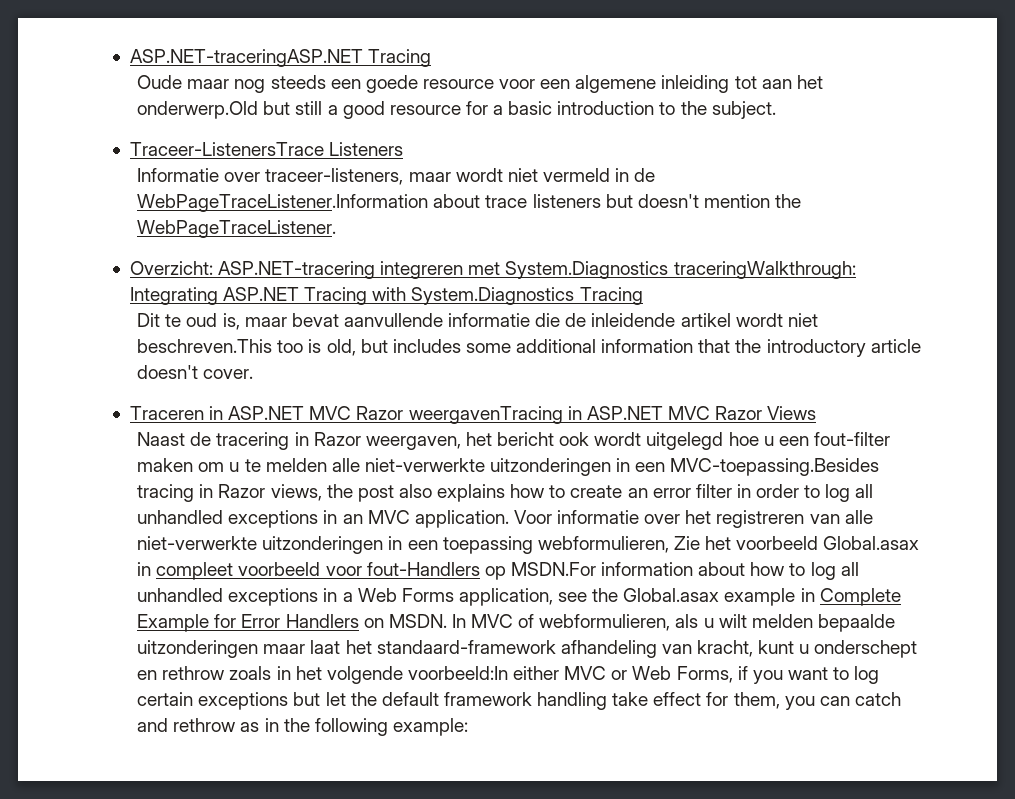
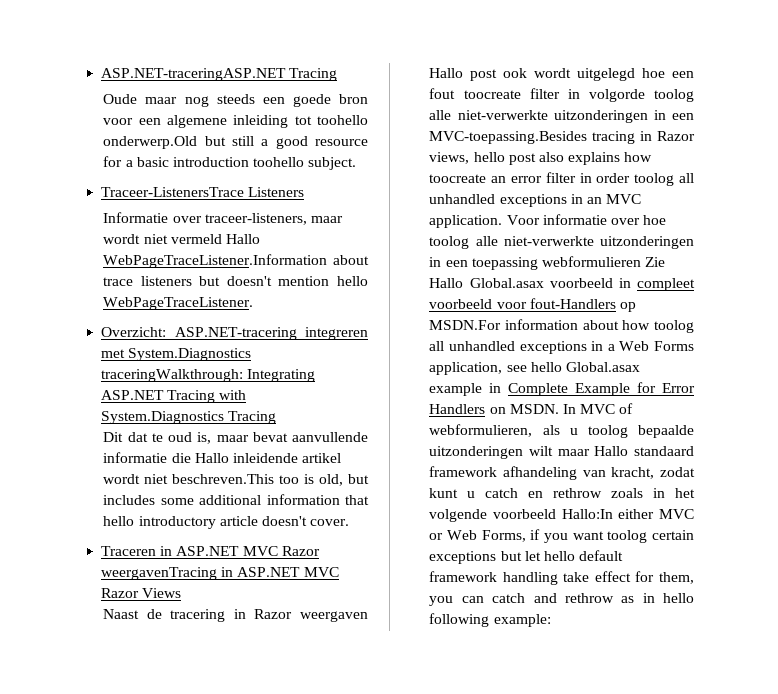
[422,79,494,89] resource -> [339,94,369,104] bron
[761,75,823,89] aan het -> [317,115,368,125] toohello
[659,101,707,115] to the -> [253,157,305,167] toohello
[615,168,656,182] in de -> [225,234,260,244] Hallo
[775,194,802,208] the -> [337,276,368,286] hello
(161, 320) none -> [127,432,148,442] dat
[565,313,587,327] de -> [194,453,229,463] Hallo
[735,339,762,353] the -> [103,516,135,526] hello
[365,432,555,450] weergaven, het bericht -> [300,611,368,622] [429,68,498,81] weergaven Hallo post
[763,432,890,446] [137,458,327,472] u een fout-filter maken om u te melden -> [672,71,694,78] [429,88,694,102] een fout toocreate filter in volgorde toolog
[326,484,353,498] the -> [473,152,505,162] hello
[549,485,623,498] to create -> [429,174,487,183] toocreate
[804,484,851,502] to log -> [634,173,675,186] toolog
[685,510,840,528] het registreren van -> [643,215,667,225] [429,236,470,249] hoe toolog
[537,536,920,553] webformulieren, Zie het voorbeeld Global.asax -> [541,256,666,267] [429,278,613,288] webformulieren Zie Hallo Global.asax voorbeeld
[789,562,836,580] to log -> [654,320,694,333] toolog
[592,588,619,602] the -> [530,362,562,372] hello
[718,614,895,632] [137,640,556,658] wilt melden bepaalde uitzonderingen maar laat het standaard-framework -> [587,425,694,438] [429,446,694,459] [429,466,498,477] toolog bepaalde uitzonderingen wilt maar Hallo standaard framework
(754, 648) none -> [660,467,695,477] zodat
[814,640,918,658] onderschept -> [485,488,519,498] catch
[407,666,508,680] voorbeeld:In -> [493,509,613,519] voorbeeld Hallo:In
[833,666,880,684] to log -> [607,530,648,543] toolog
[350,692,377,706] the -> [543,551,575,561] hello
[283,718,310,732] the -> [663,593,694,603] hello

